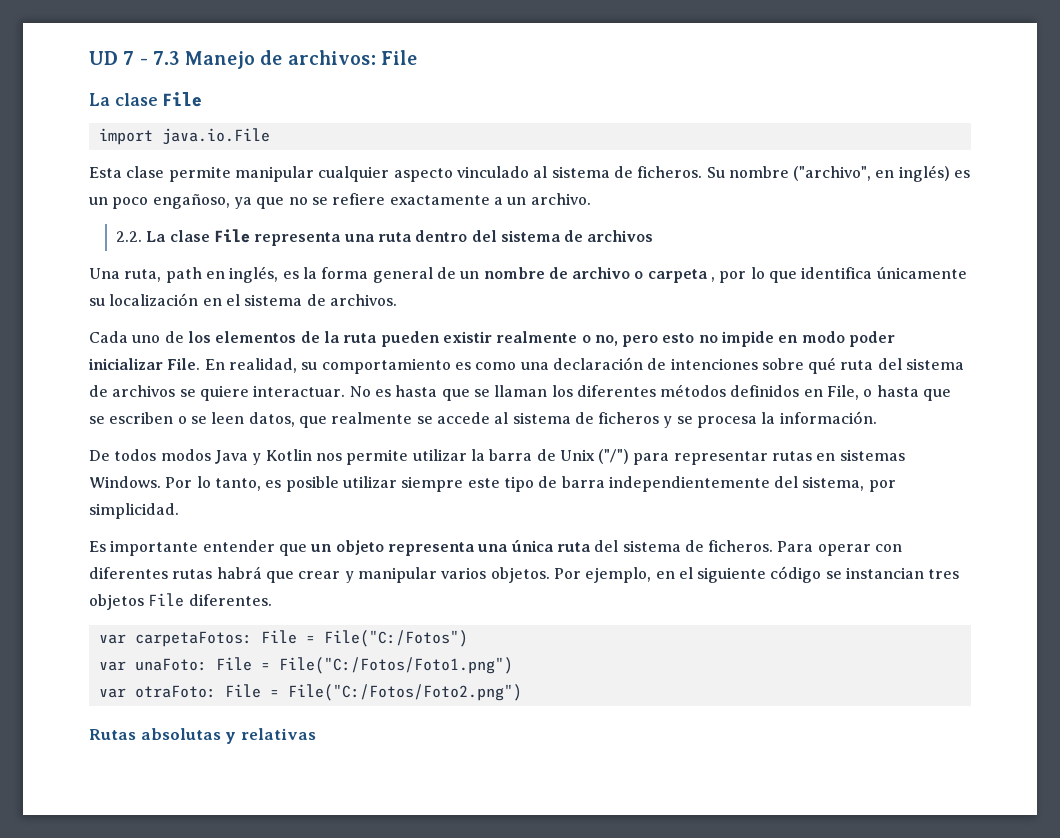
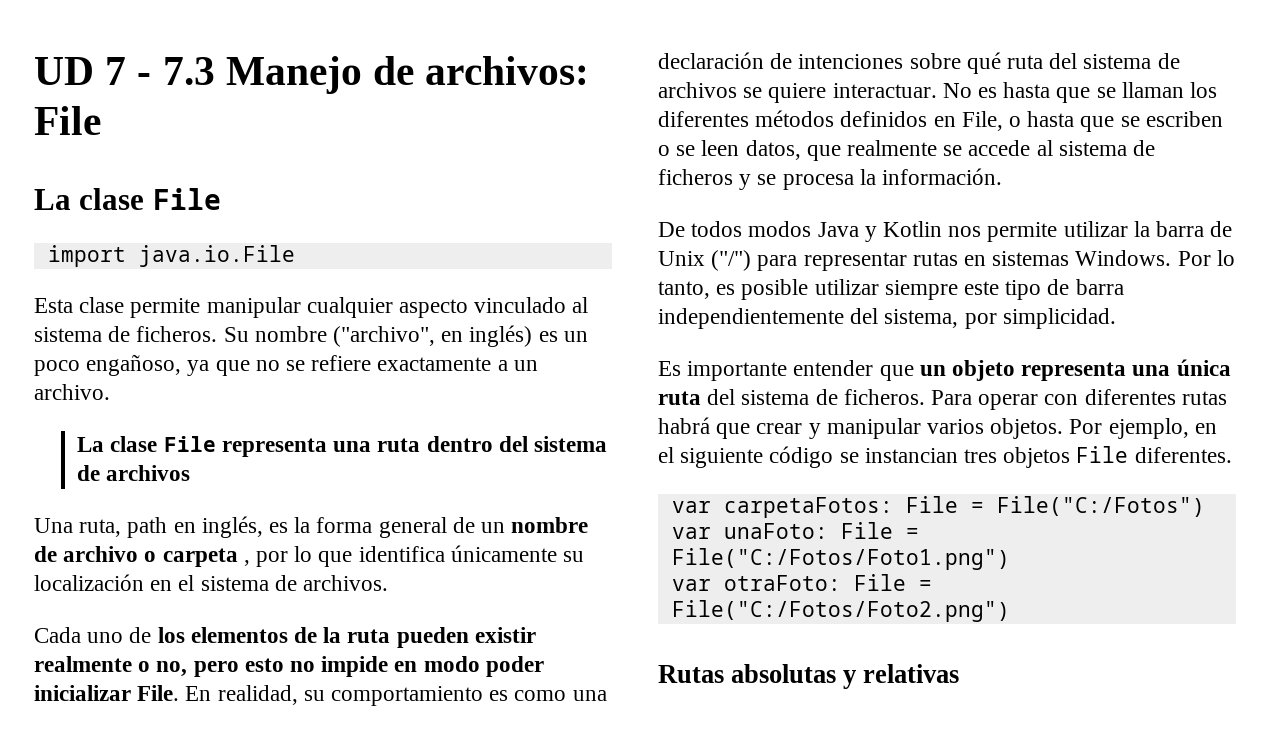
[115,231,142,242] 2.2. -> (110, 392) none

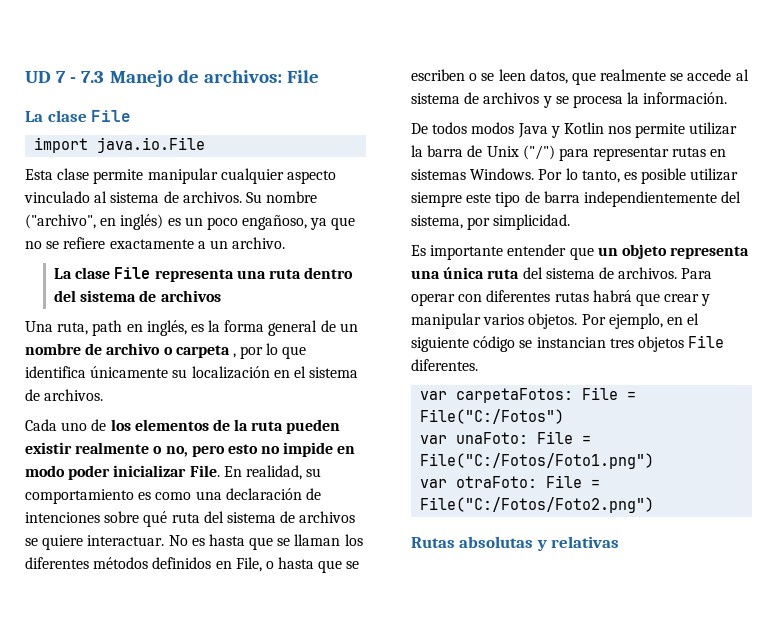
[136,326,218,342] ficheros. -> [182,191,242,203] archivos.
[658,169,733,185] ficheros -> [483,92,540,104] archivos
[843,389,925,405] ficheros. -> [618,267,678,279] archivos.

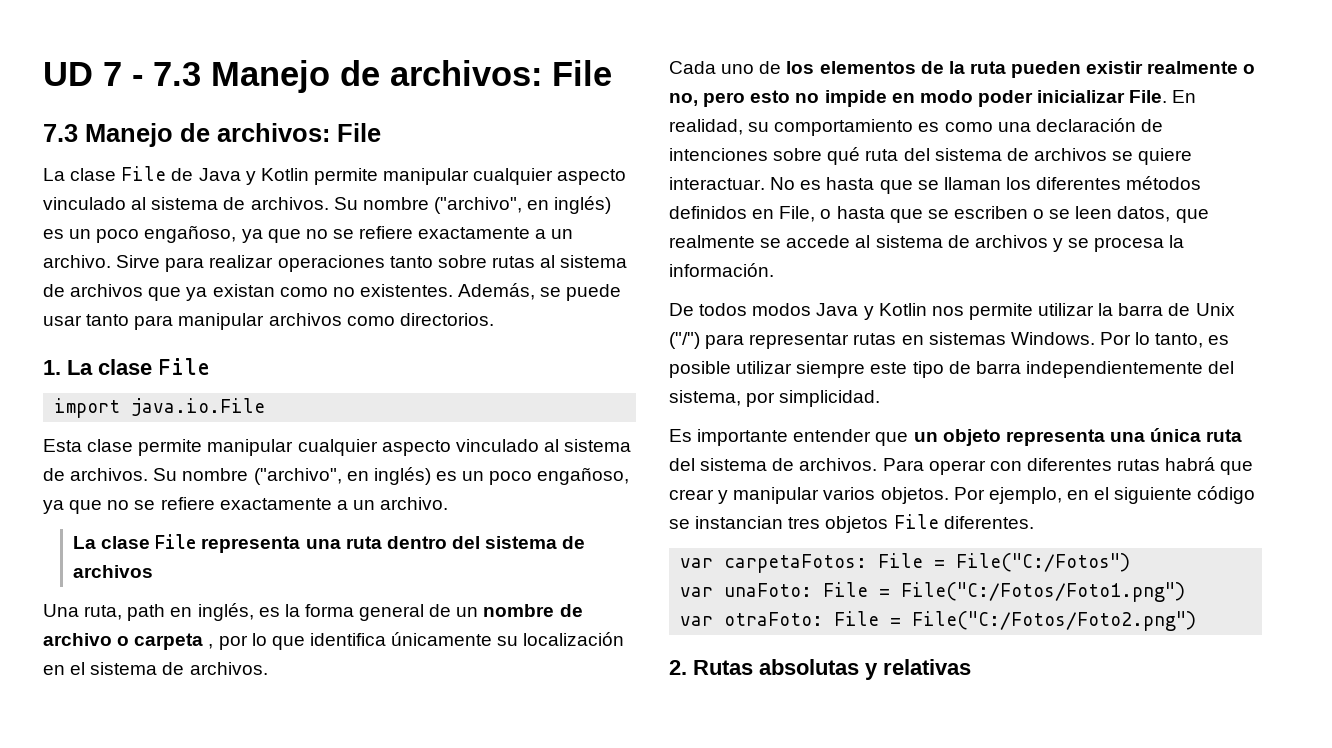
(319, 76) none -> [43,123,381,147] [43,166,627,185] [43,196,612,214] [43,225,574,243] [43,255,628,272] [43,283,622,301] [43,313,494,330] [43,360,61,375] 7.3 Manejo de archivos: File // La clase File de Java y Kotlin permite manipular cualquier aspecto vinculado al sistema de archivos. Su nombre ("archivo", en inglés) es un poco engañoso, ya que no se refiere exactamente a un archivo. Sirve para realizar operaciones tanto sobre rutas al sistema de archivos que ya existan como no existentes. Además, se puede usar tanto para manipular archivos como directorios. // 1.
(655, 505) none -> [669,660,687,675] 2.

